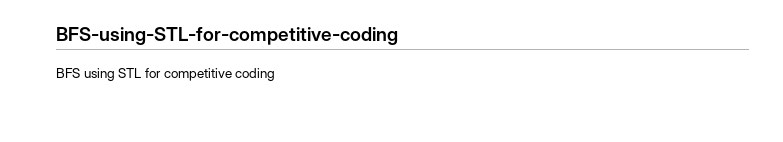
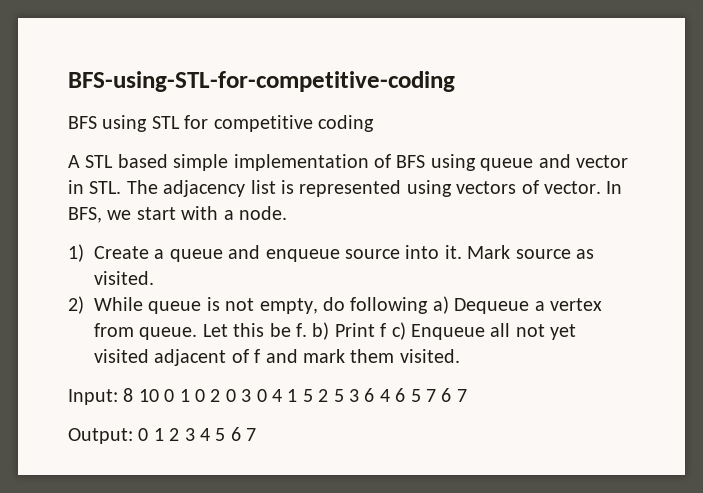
(276, 74) none -> [68,154,628,171] [68,180,623,197] [68,206,287,223] [68,244,594,262] [94,271,154,285] [68,296,602,314] [94,322,577,340] [94,349,460,366] [68,388,467,405] [68,427,257,444] // A STL based simple implementation of BFS using queue and vector in STL. The adjacency list is represented using vectors of vector. In BFS, we start with a node. // 1) Create a queue and enqueue source into it. Mark source as visited. // 2) While queue is not empty, do following a) Dequeue a vertex from queue. Let this be f. b) Print f c) Enqueue all not yet visited adjacent of f and mark them visited. // Input: 8 10 0 1 0 2 0 3 0 4 1 5 2 5 3 6 4 6 5 7 6 7 // Output: 0 1 2 3 4 5 6 7

